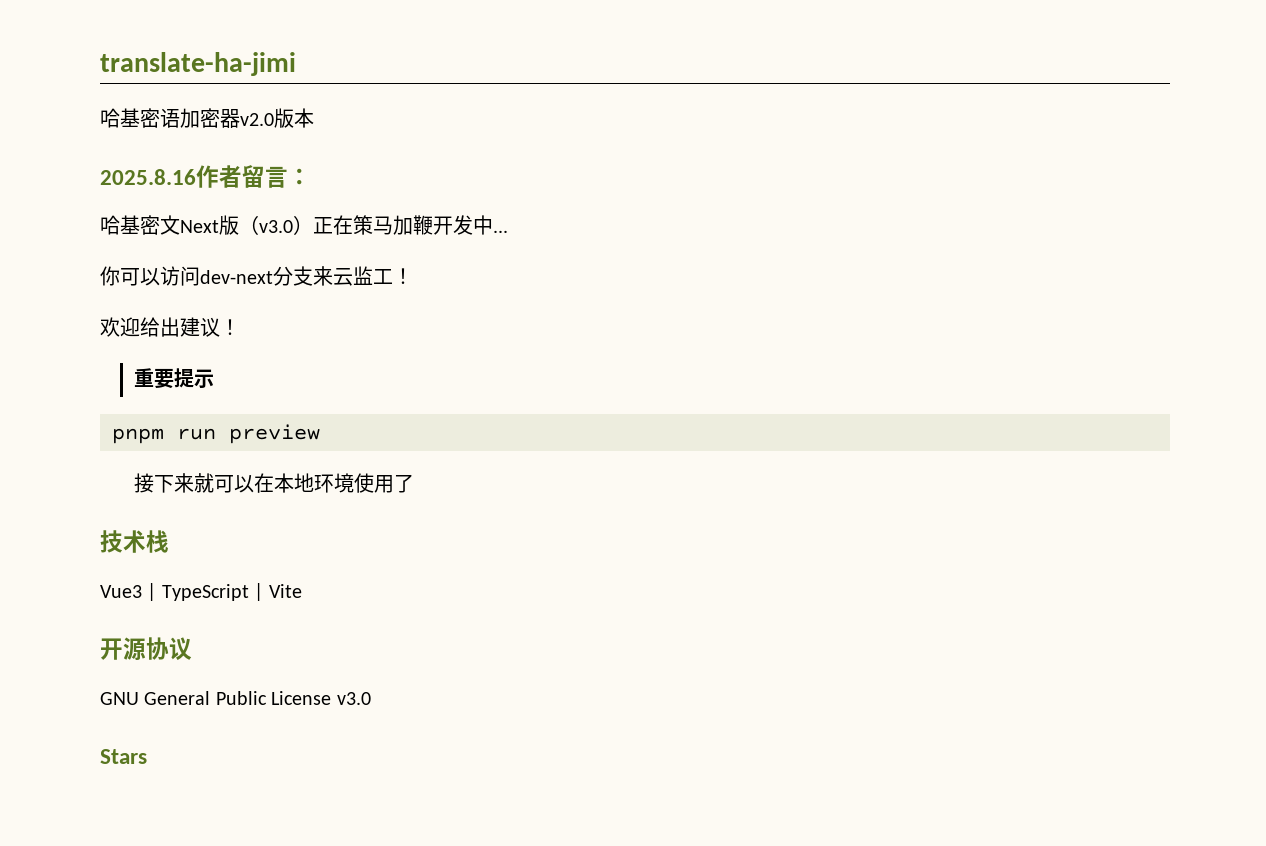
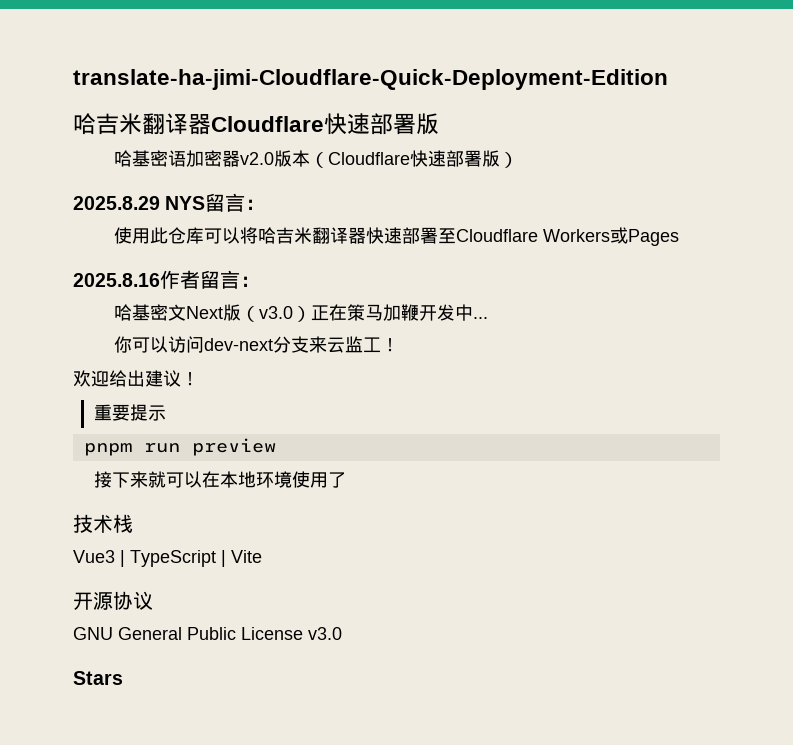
[100,52,296,76] translate-ha-jimi -> [73,69,668,90] [73,113,439,135] translate-ha-jimi-Cloudflare-Quick-Deployment-Edition // 哈吉米翻译器Cloudflare快速部署版
(314, 118) none -> [310,150,519,168] [73,193,266,212] [114,227,680,246] （Cloudflare快速部署版） // 2025.8.29 NYS留言： // 使用此仓库可以将哈吉米翻译器快速部署至Cloudflare Workers或Pages

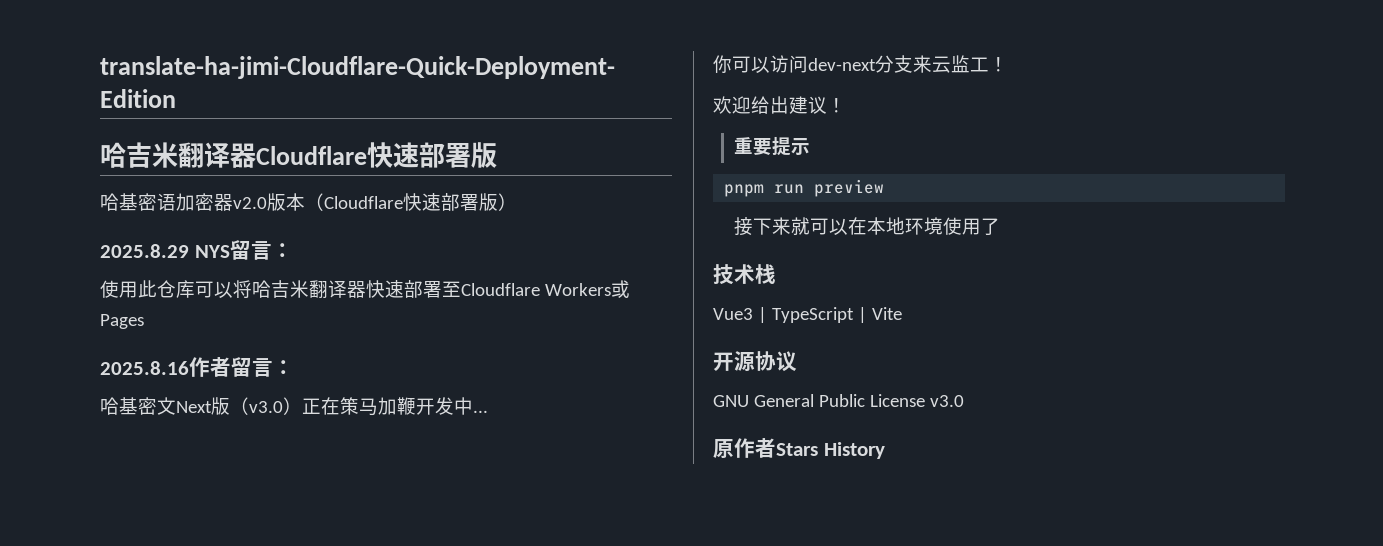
[73,671,123,685] Stars -> [713,438,885,459] 原作者Stars History

